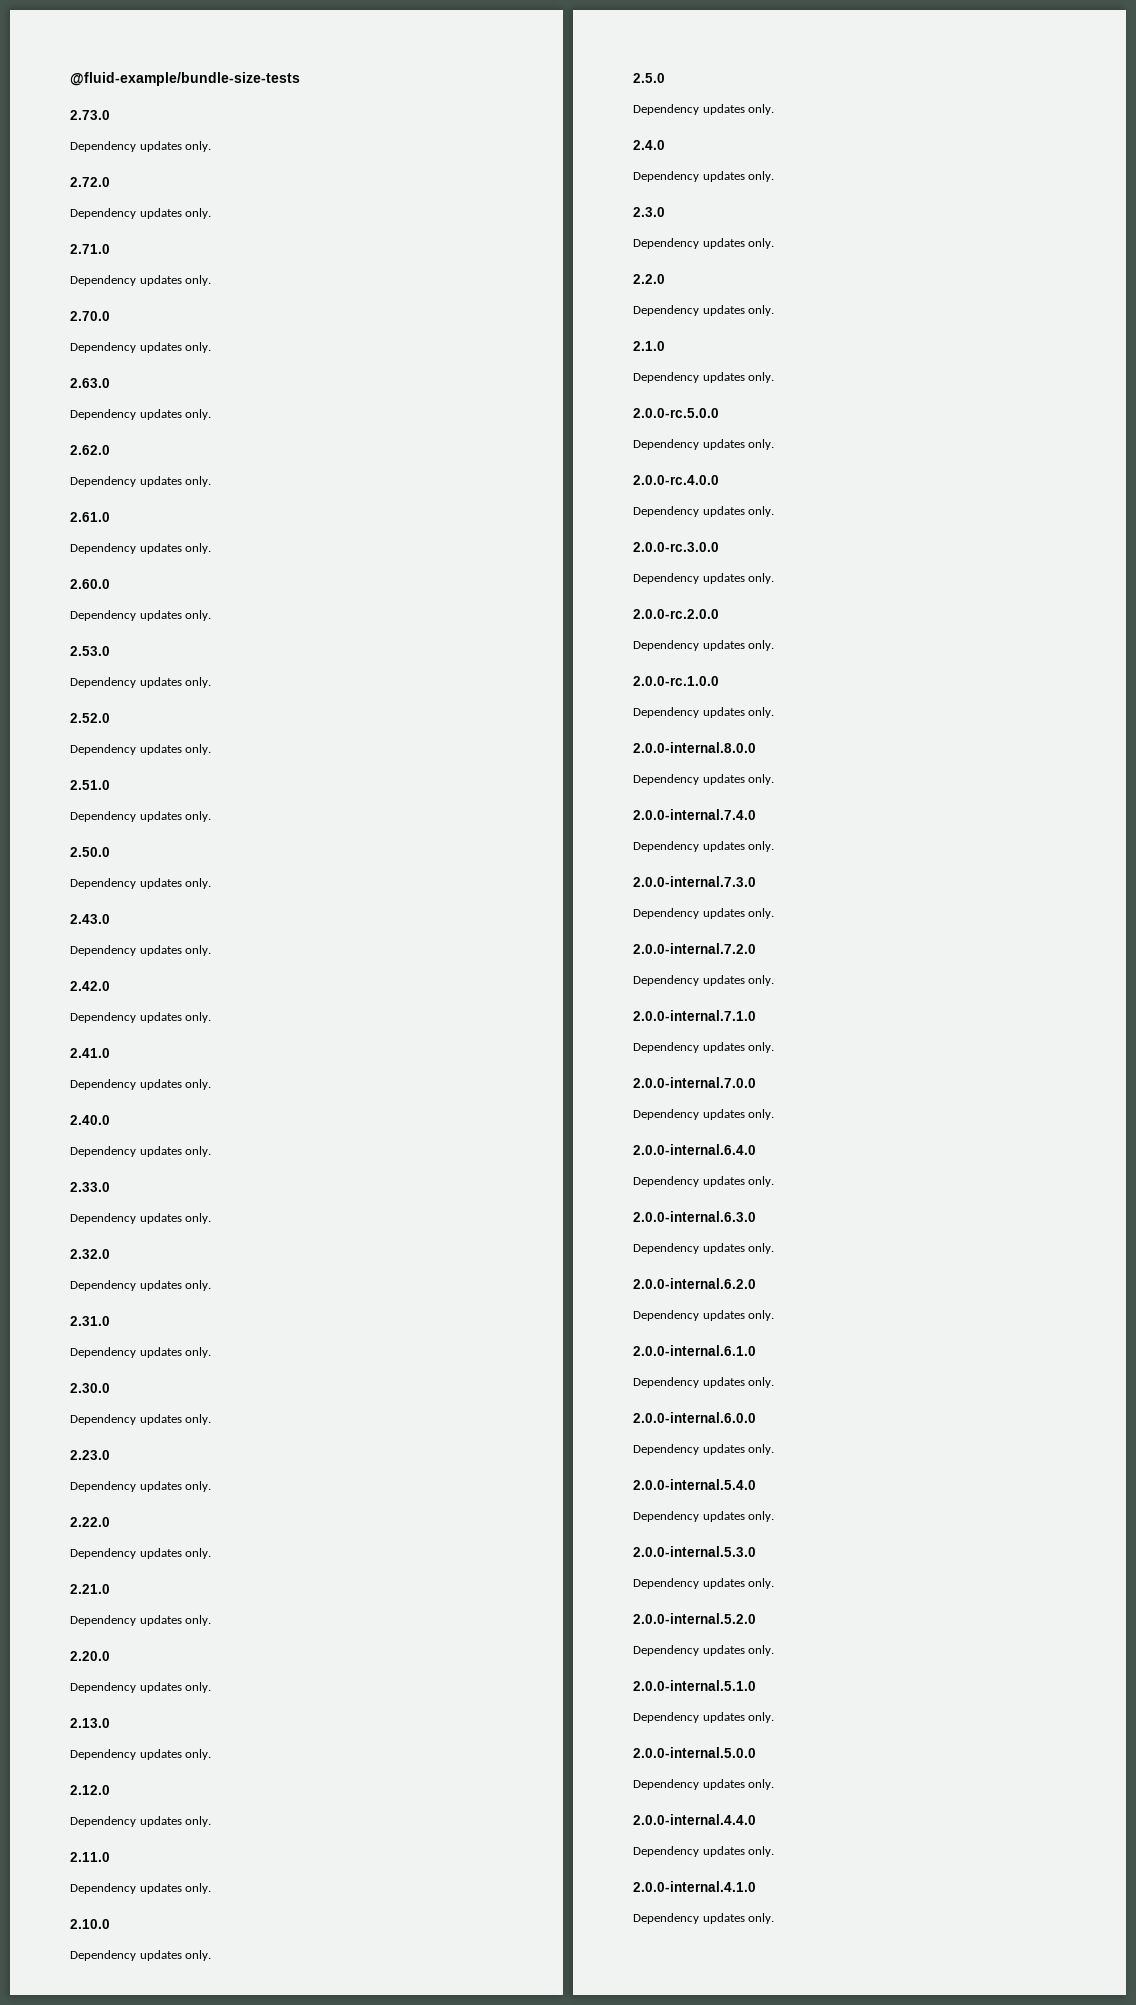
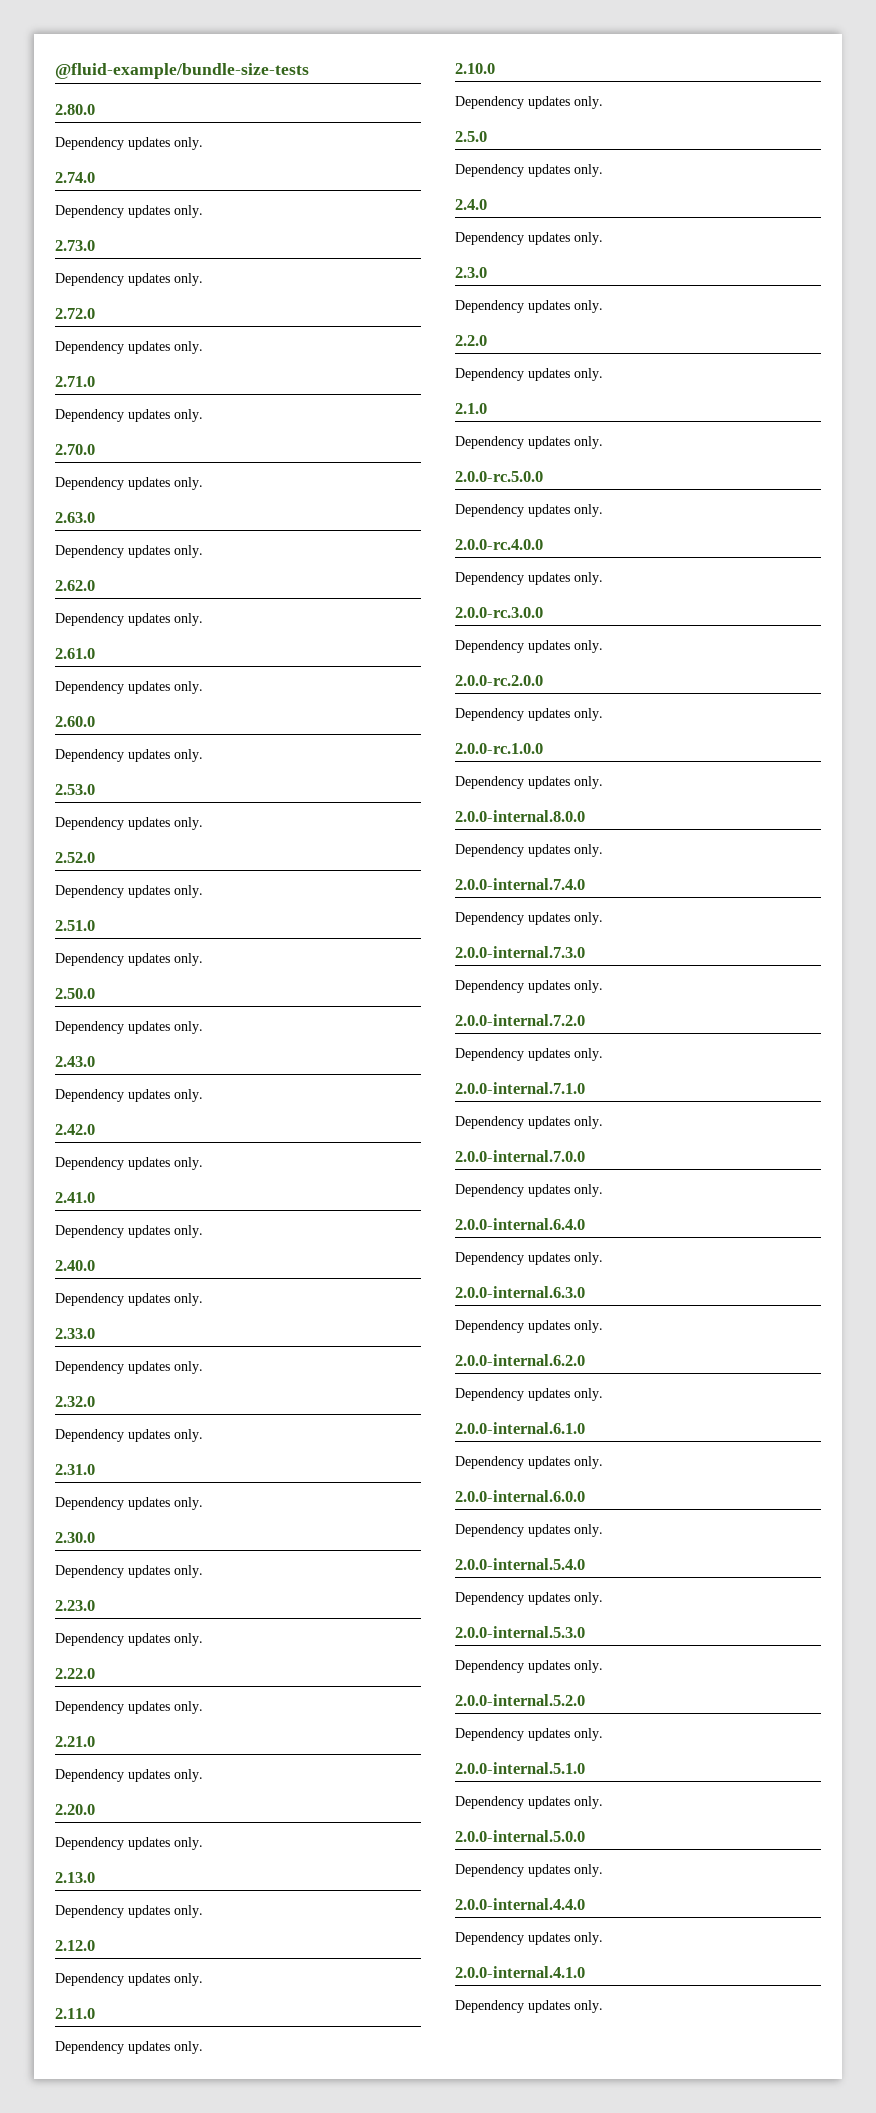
(300, 79) none -> [55,104,95,115] [55,137,203,150] [55,172,95,183] [55,205,203,218] // 2.80.0 // Dependency updates only. // 2.74.0 // Dependency updates only.

